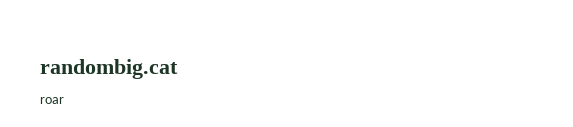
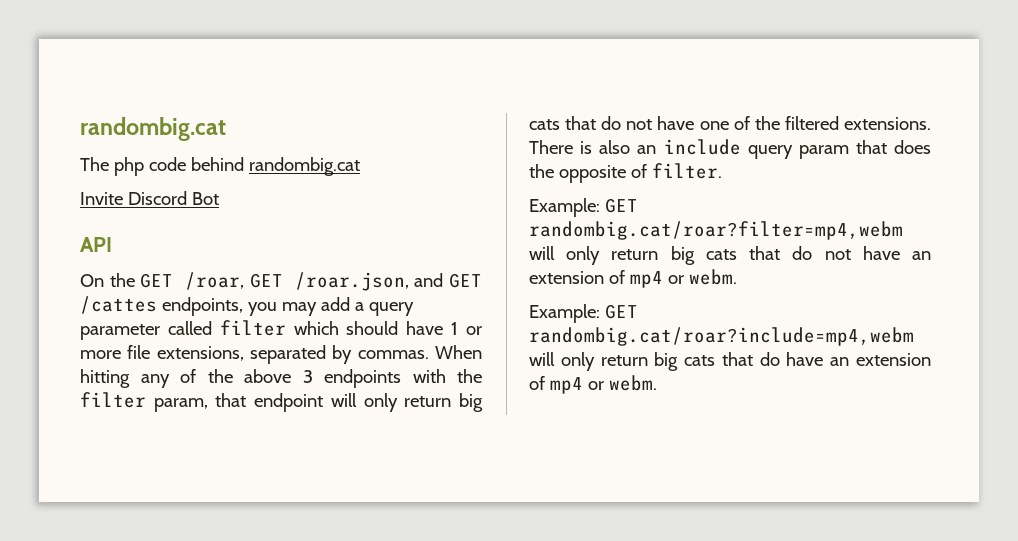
[40,59,178,79] [40,97,64,104] randombig.cat // roar -> [80,117,226,141] [80,157,360,176] [80,191,219,205] [80,237,112,252] [80,272,483,291] [80,296,414,316] [80,320,483,340] [80,345,482,364] [80,369,482,388] [80,392,484,412] [529,116,931,130] [529,139,931,159] [529,163,722,183] [529,198,638,217] [529,221,903,240] [529,246,931,265] [529,269,737,288] [529,304,638,323] [529,327,914,346] [529,352,931,371] [529,375,657,394] randombig.cat // The php code behind randombig.cat // Invite Discord Bot // API // On the GET /roar, GET /roar.json, and GET /cattes endpoints, you may add a query parameter called filter which should have 1 or more file extensions, separated by commas. When hitting any of the above 3 endpoints with the filter param, that endpoint will only return big cats that do not have one of the filtered extensions. There is also an include query param that does the opposite of filter. // Example: GET randombig.cat/roar?filter=mp4,webm will only return big cats that do not have an extension of mp4 or webm. // Example: GET randombig.cat/roar?include=mp4,webm will only return big cats that do have an extension of mp4 or webm.

